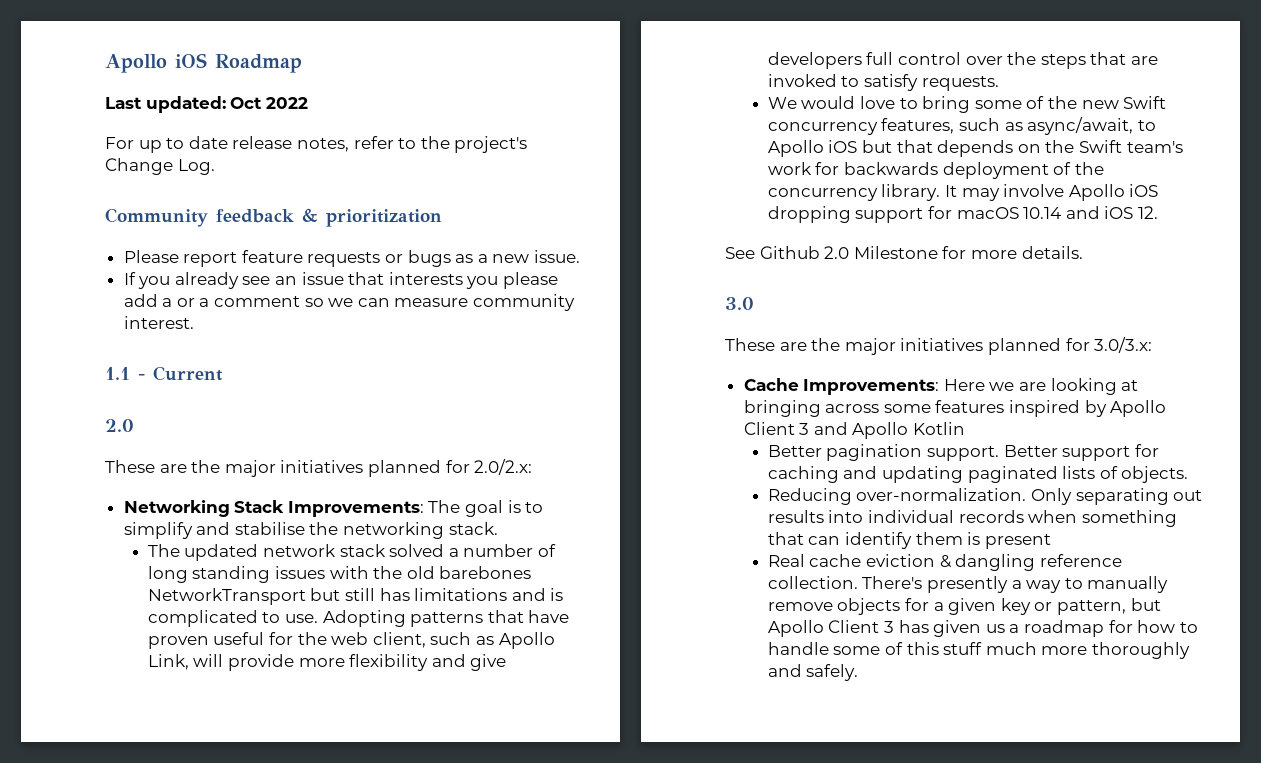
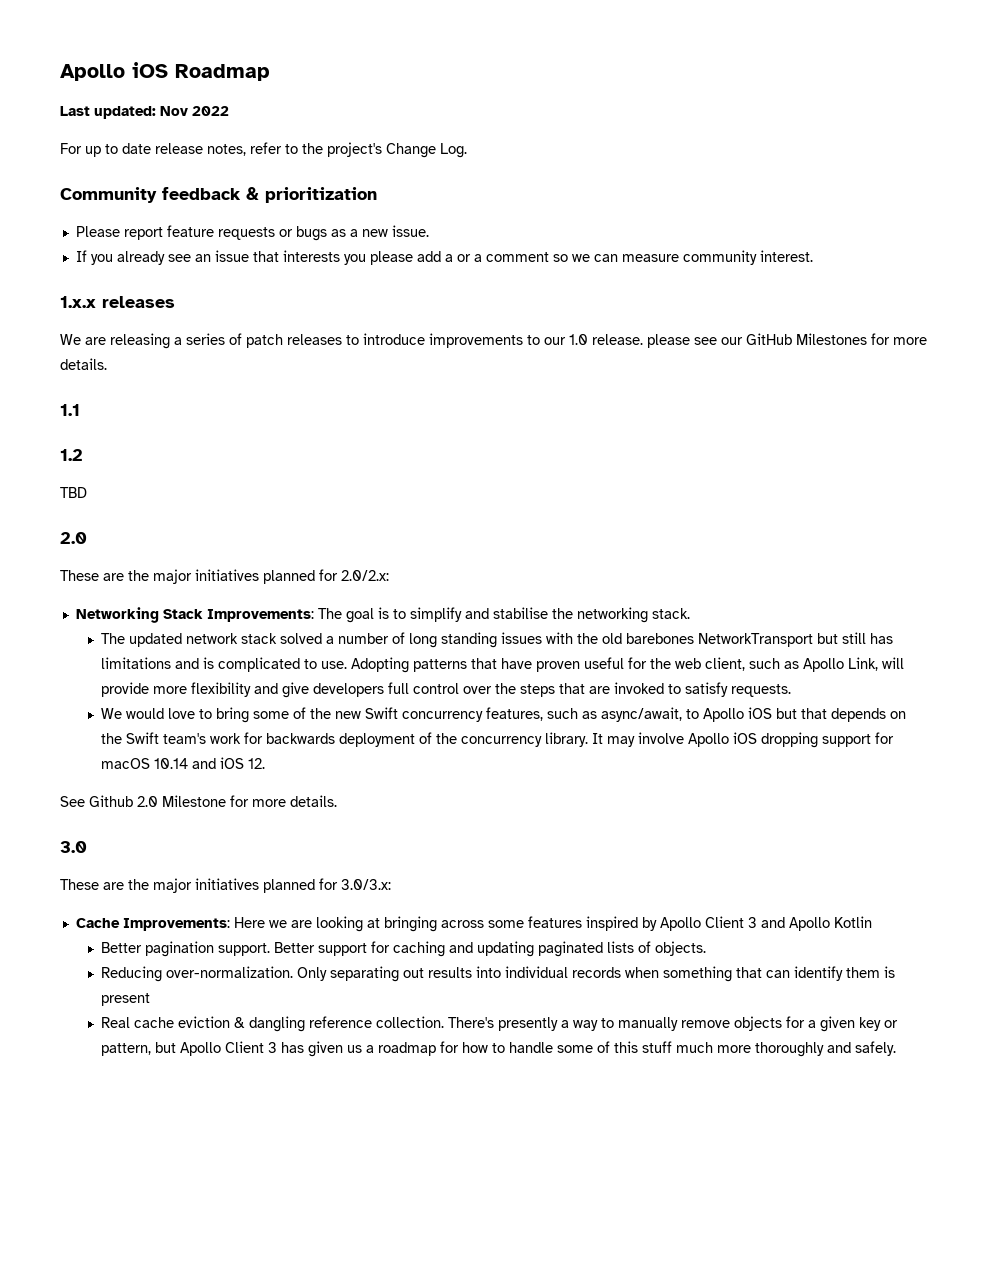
[230,97,263,109] Oct -> [160,106,188,116] Nov
(194, 322) none -> [60,296,175,308] [60,333,927,349] [60,358,107,370] // 1.x.x releases // We are releasing a series of patch releases to introduce improvements to our 1.0 release. please see our GitHub Milestones for more details.
[138,366,223,381] - Current -> [60,449,83,461] [60,487,87,498] // 1.2 // TBD

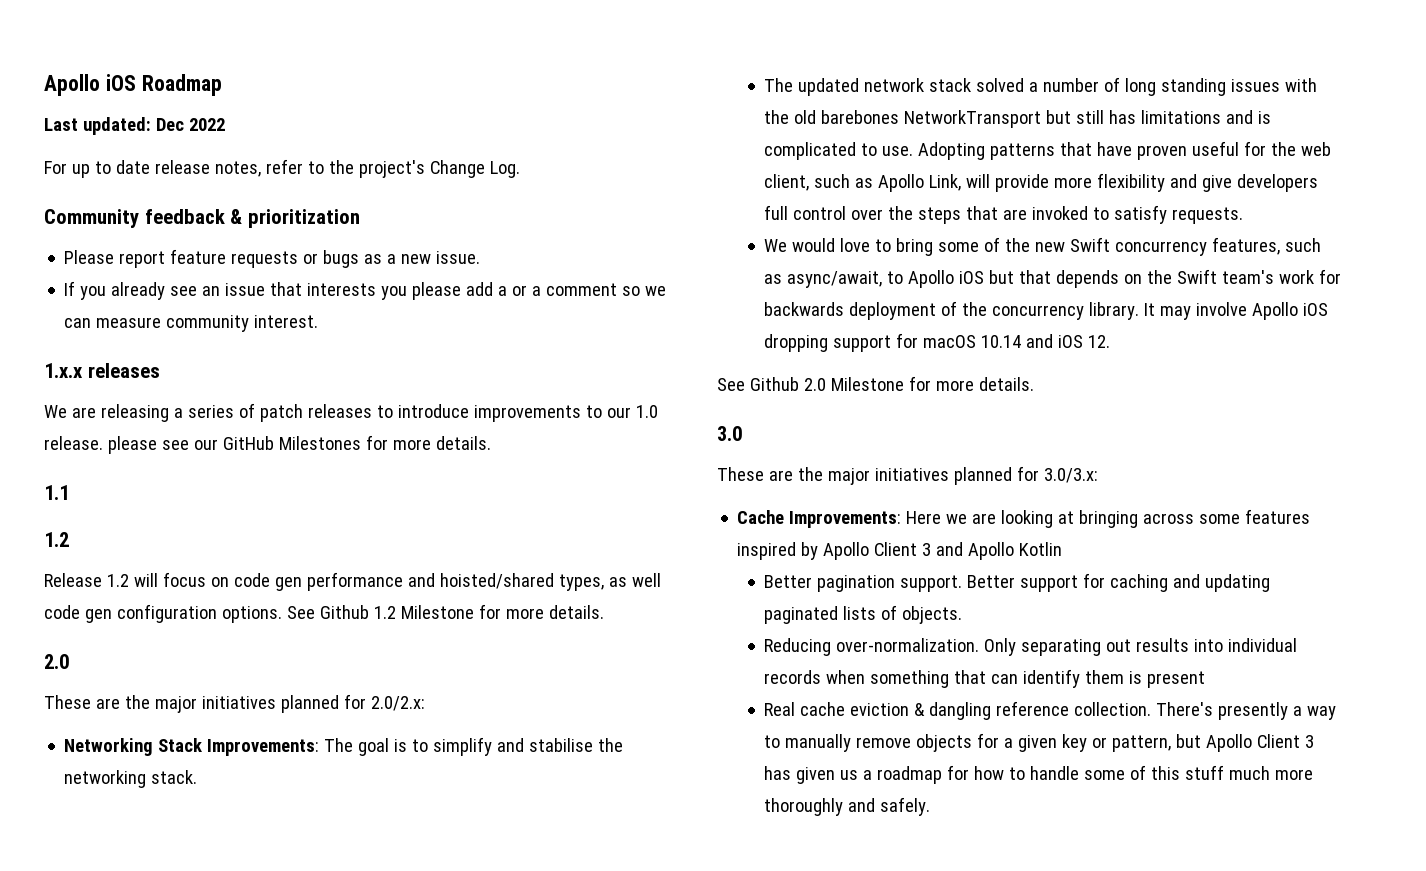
[160,106,188,116] Nov -> [155,118,184,131] Dec
[60,487,87,498] TBD -> [44,572,661,591] [44,604,604,623] Release 1.2 will focus on code gen performance and hoisted/shared types, as well code gen configuration options. See Github 1.2 Milestone for more details.

